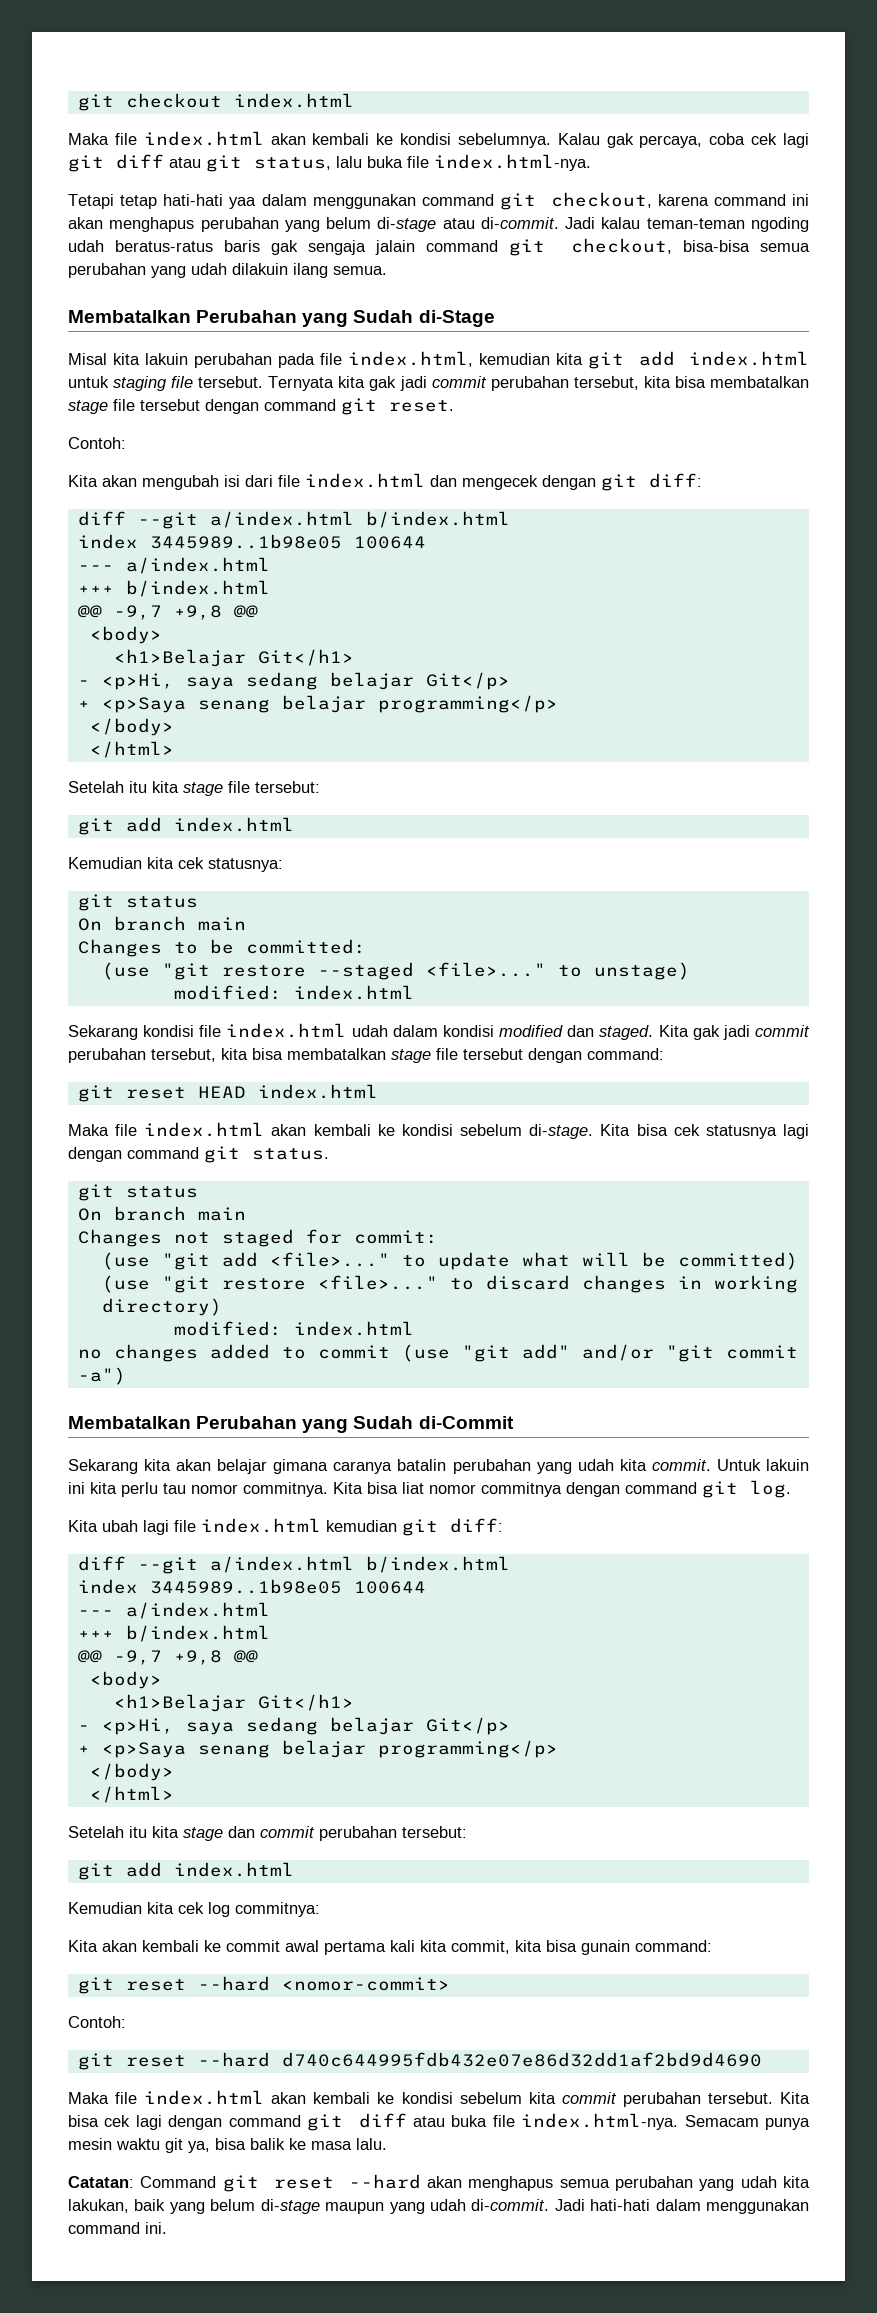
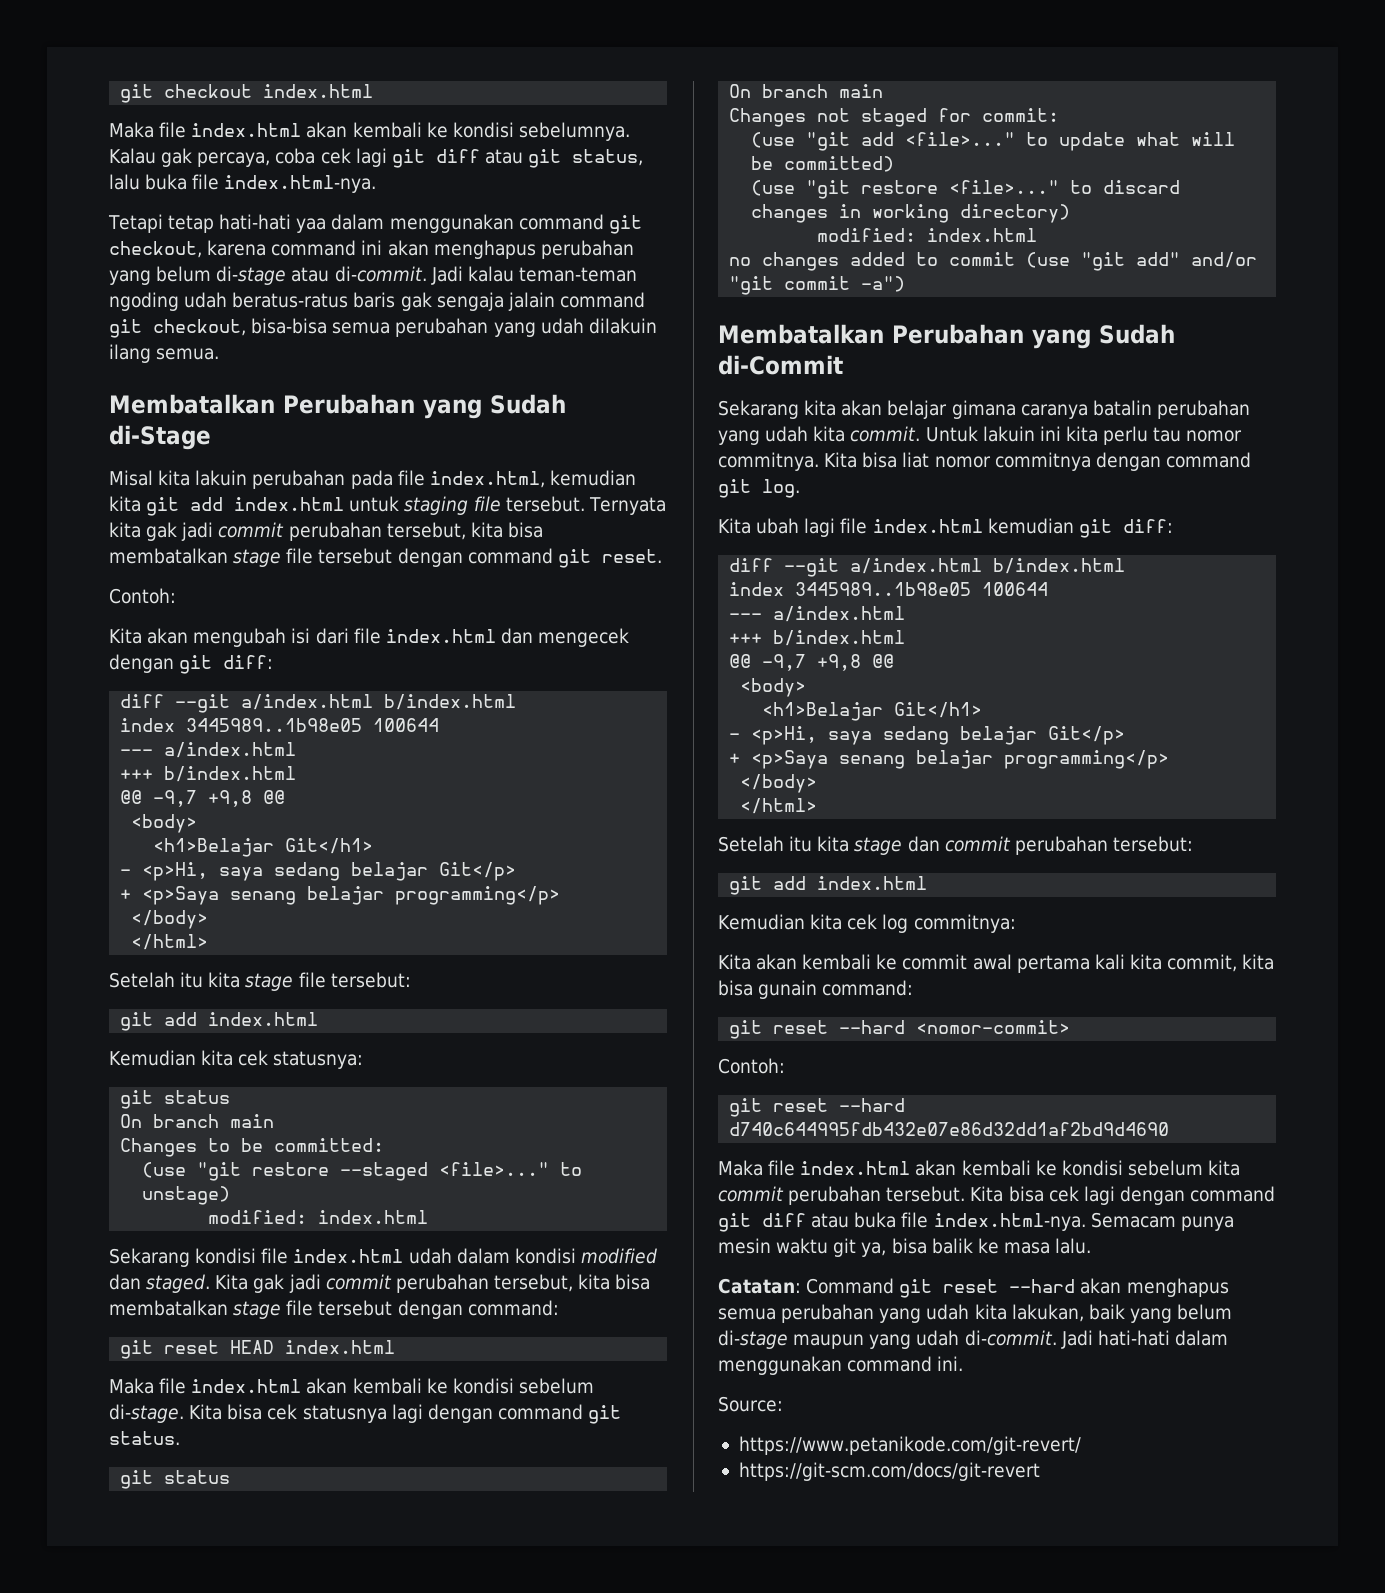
(167, 2228) none -> [718,1396,783,1412] [738,1436,1081,1455] [738,1462,1040,1481] // Source: // https://www.petanikode.com/git-revert/ // https://git-scm.com/docs/git-revert

